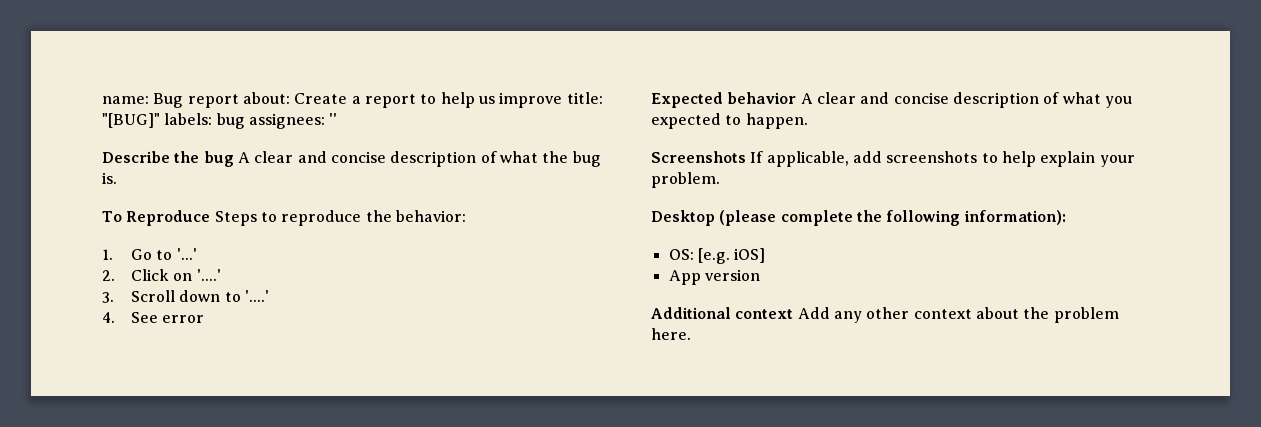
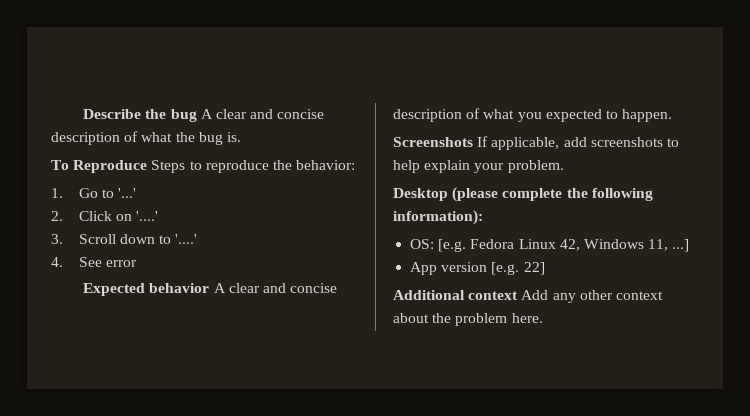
[102,92,603,108] [102,113,338,129] name: Bug report about: Create a report to help us improve title: "[BUG]" labels: bug assignees: '' // -> (83, 114) none
[734,248,766,263] iOS] -> [470,239,690,252] Fedora Linux 42, Windows 11, ...]
(760, 275) none -> [491,262,545,275] [e.g. 22]

